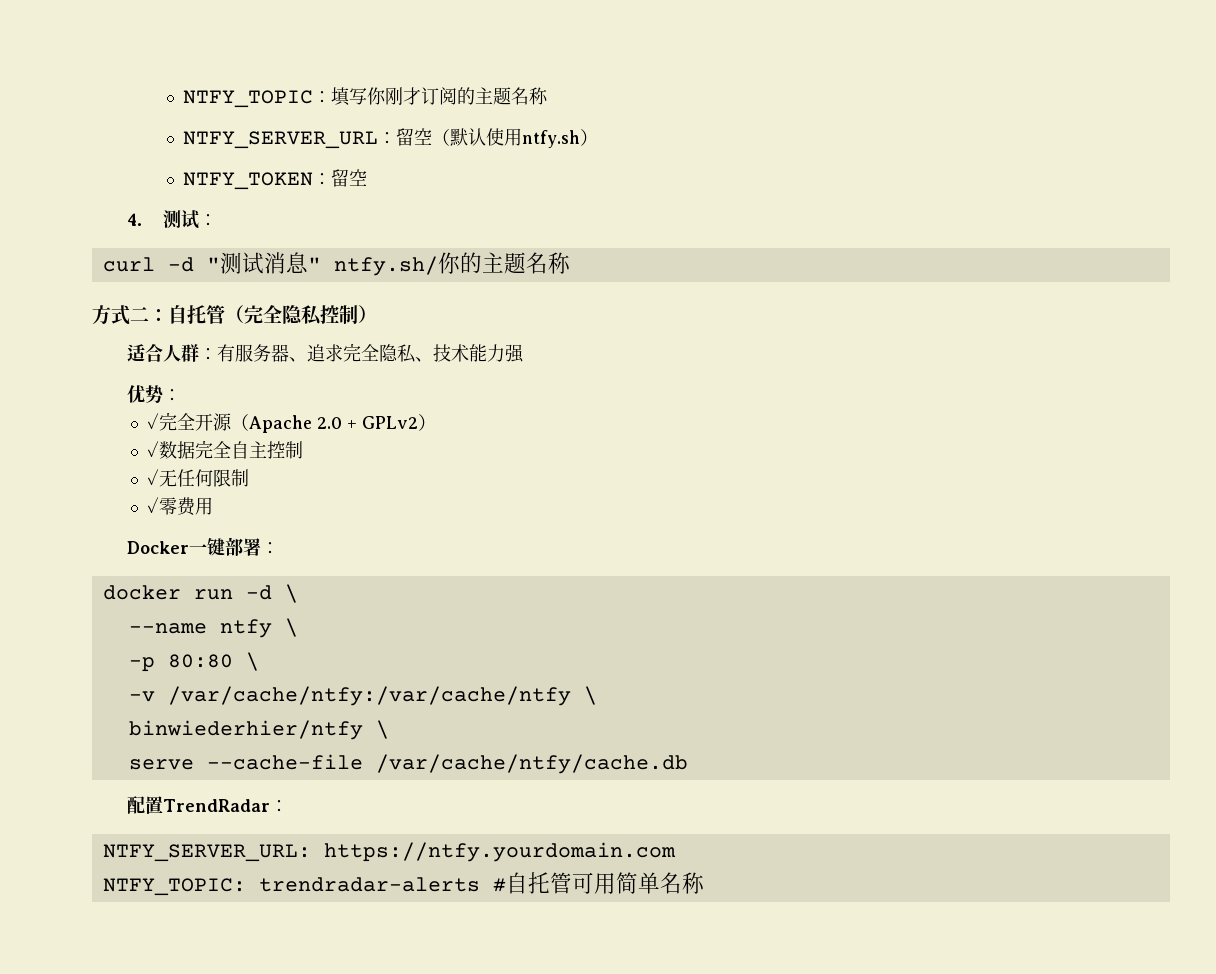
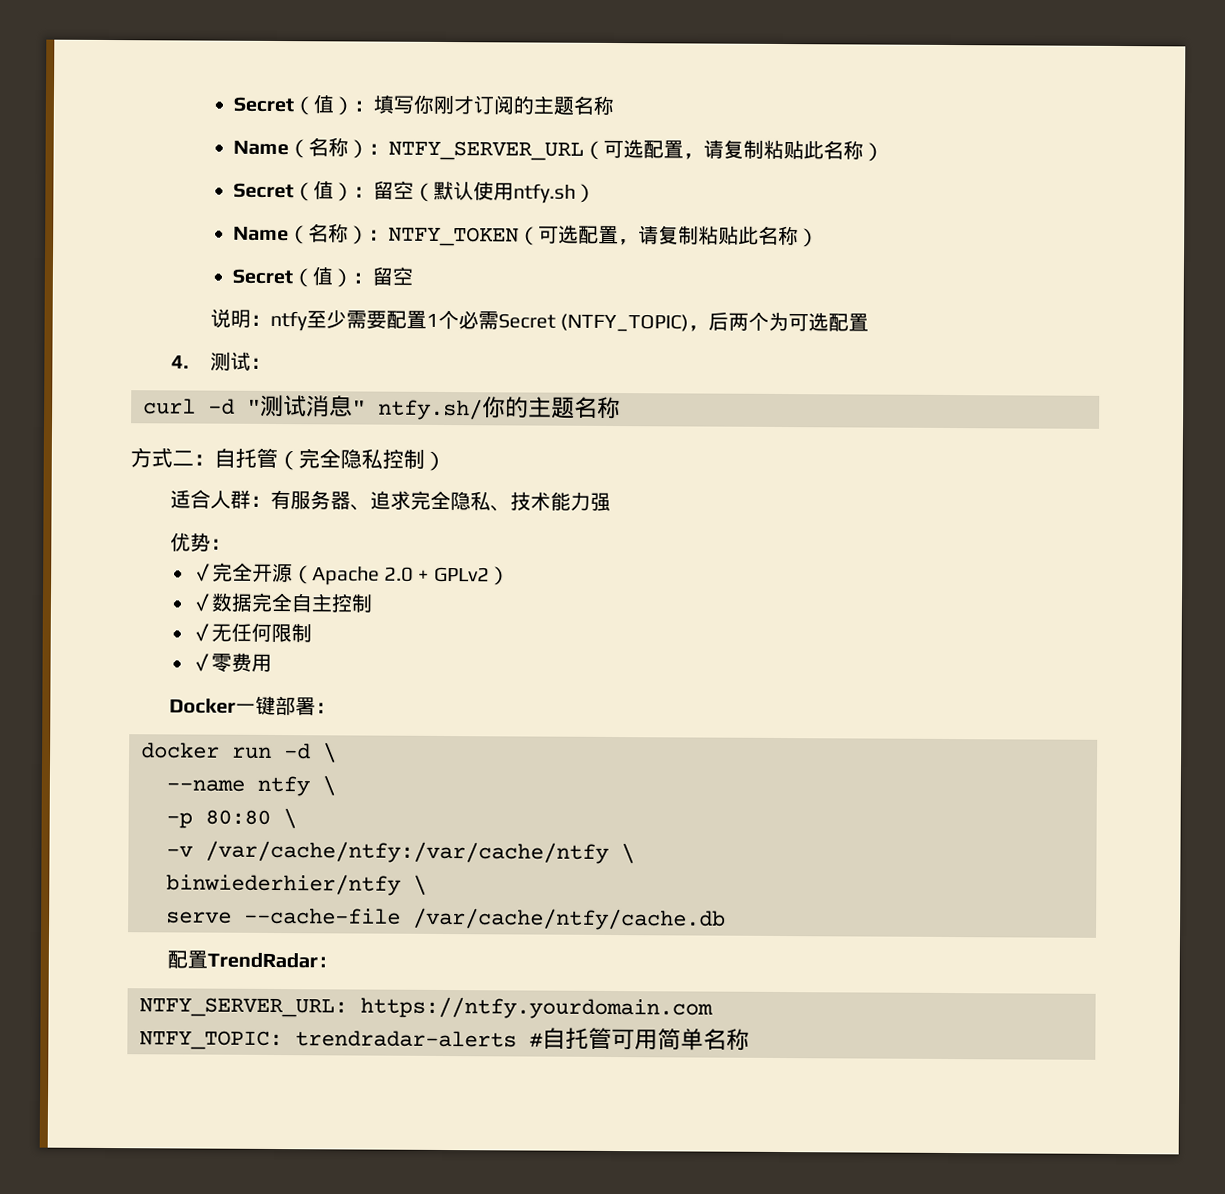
[182,90,313,108] NTFY_TOPIC -> [233,94,355,116] Secret（值）
[182,131,378,149] NTFY_SERVER_URL -> [233,137,885,162] [233,180,355,202] Name（名称）：NTFY_SERVER_URL（可选配置，请复制粘贴此名称） // Secret（值）
[182,169,367,190] NTFY_TOKEN：留空 -> [233,223,820,248] [232,266,414,288] [210,308,870,332] Name（名称）：NTFY_TOKEN（可选配置，请复制粘贴此名称） // Secret（值）：留空 // 说明：ntfy至少需要配置1个必需Secret (NTFY_TOPIC)，后两个为可选配置

